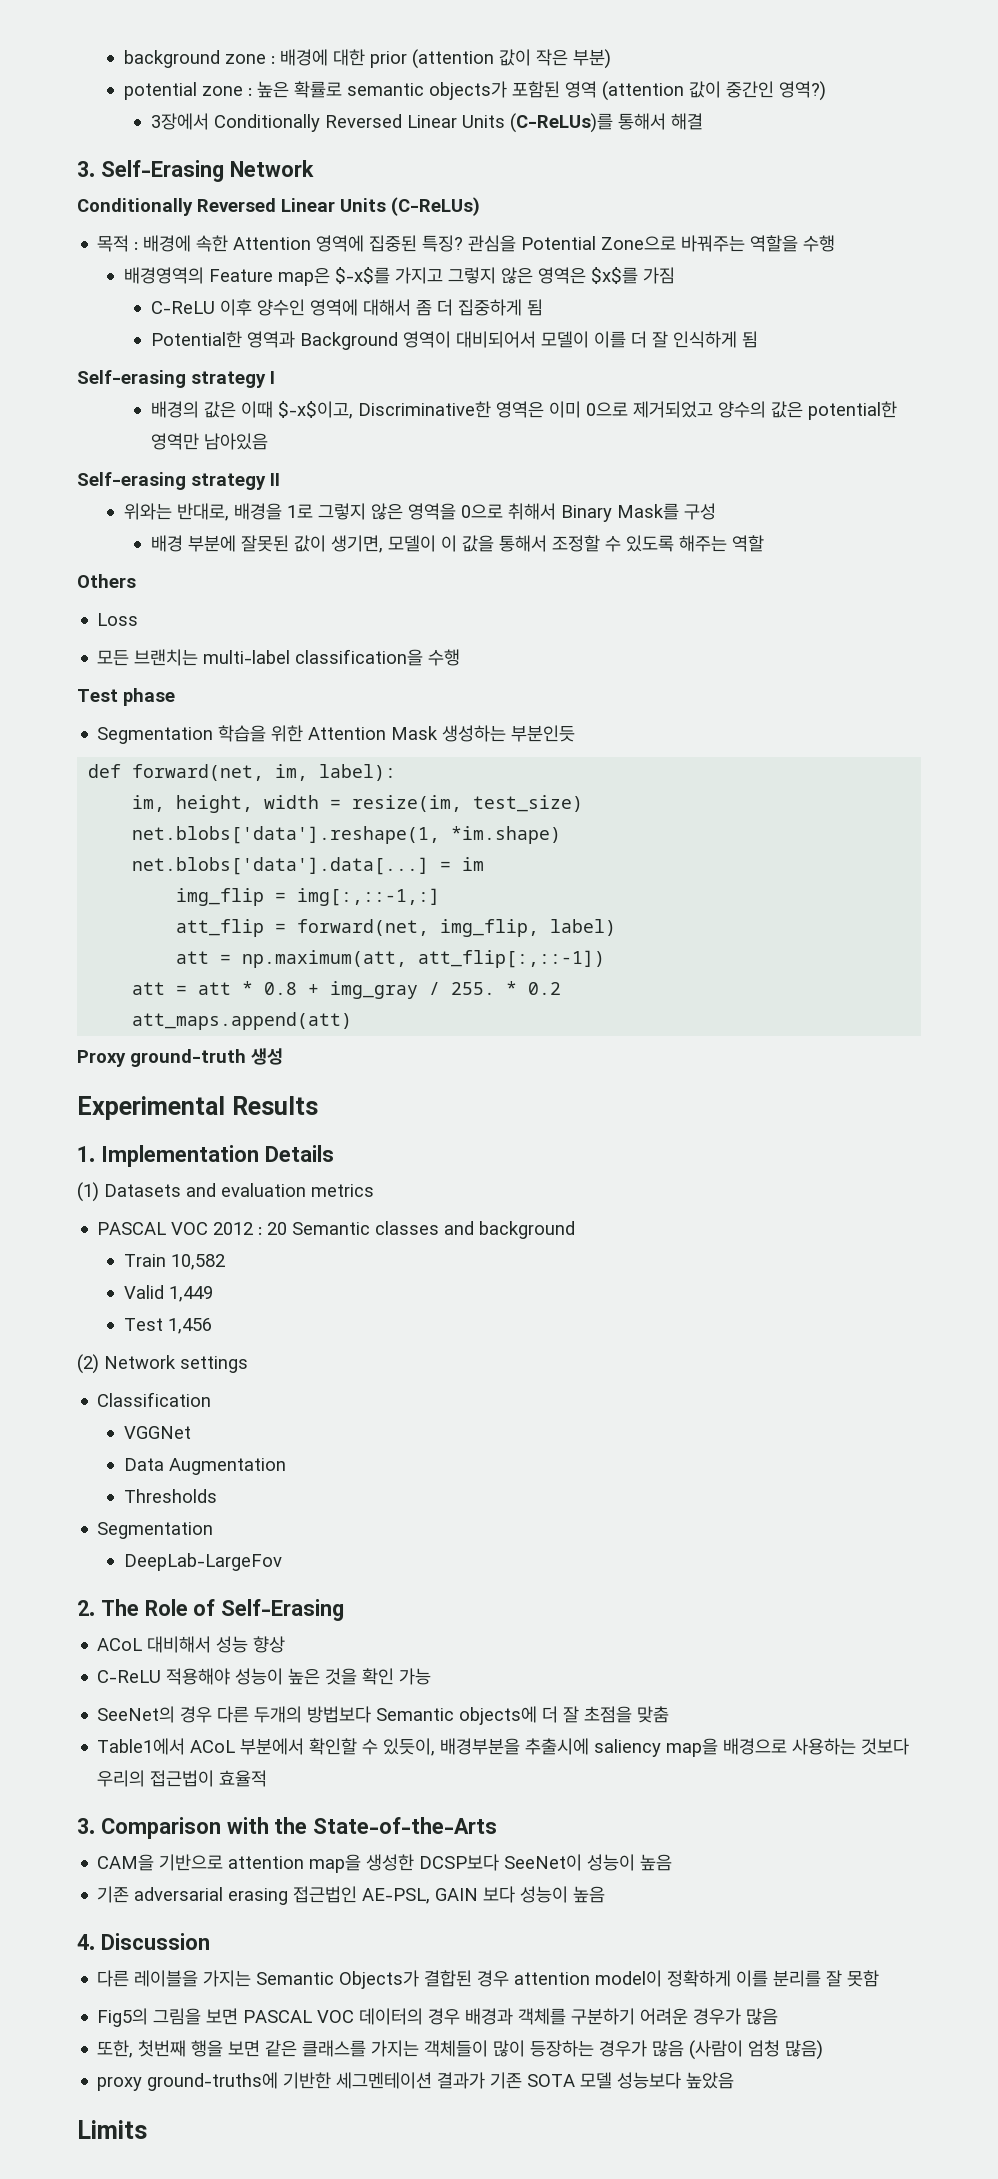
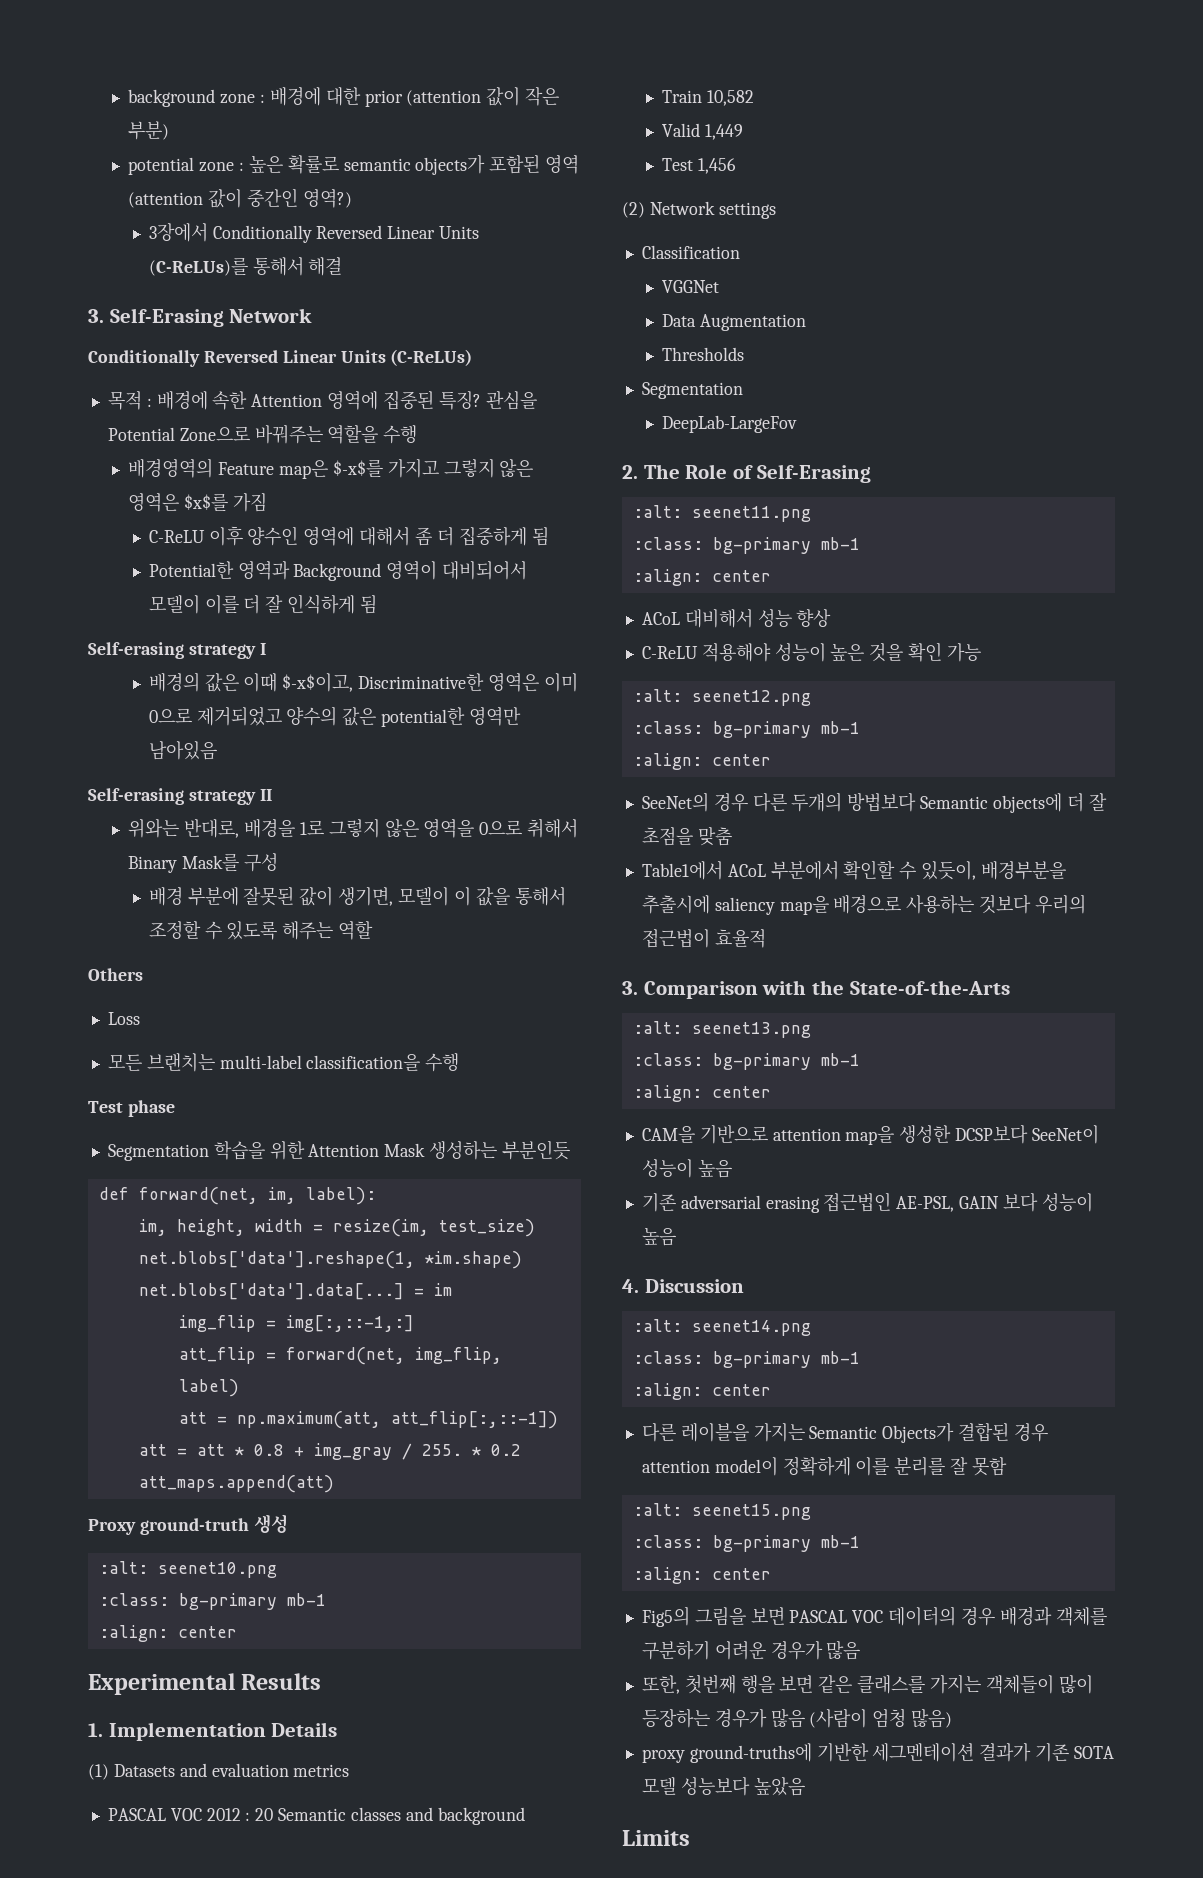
(283, 1056) none -> [98,1561,277,1578] [98,1593,326,1610] [98,1625,237,1642] // :alt: seenet10.png // :class: bg-primary mb-1 // :align: center
(345, 1610) none -> [632,505,811,522] [632,537,860,554] [632,569,771,586] // :alt: seenet11.png // :class: bg-primary mb-1 // :align: center
(432, 1676) none -> [632,689,811,706] [632,721,860,738] [632,753,771,770] // :alt: seenet12.png // :class: bg-primary mb-1 // :align: center
(498, 1825) none -> [632,1021,811,1038] [632,1053,860,1070] [632,1085,771,1102] // :alt: seenet13.png // :class: bg-primary mb-1 // :align: center
(210, 1941) none -> [632,1319,811,1336] [632,1351,860,1368] [632,1383,771,1400] // :alt: seenet14.png // :class: bg-primary mb-1 // :align: center
(880, 1978) none -> [632,1503,811,1520] [632,1535,860,1552] [632,1567,771,1584] // :alt: seenet15.png // :class: bg-primary mb-1 // :align: center

